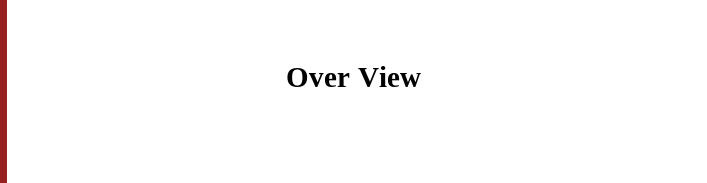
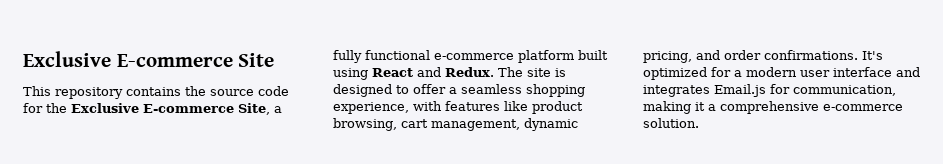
[286,66,421,87] Over View -> [23,51,275,67] [23,86,289,99] [23,103,282,115] [333,50,608,63] [333,67,566,80] [333,84,585,97] [333,101,583,114] [333,118,578,131] [643,50,883,63] [643,67,920,80] [643,84,896,97] [643,101,903,114] [643,118,699,128] Exclusive E-commerce Site // This repository contains the source code for the Exclusive E-commerce Site, a fully functional e-commerce platform built using React and Redux. The site is designed to offer a seamless shopping experience, with features like product browsing, cart management, dynamic pricing, and order confirmations. It's optimized for a modern user interface and integrates Email.js for communication, making it a comprehensive e-commerce solution.

